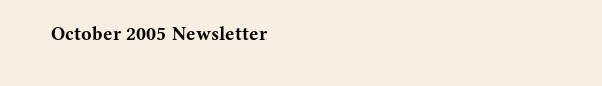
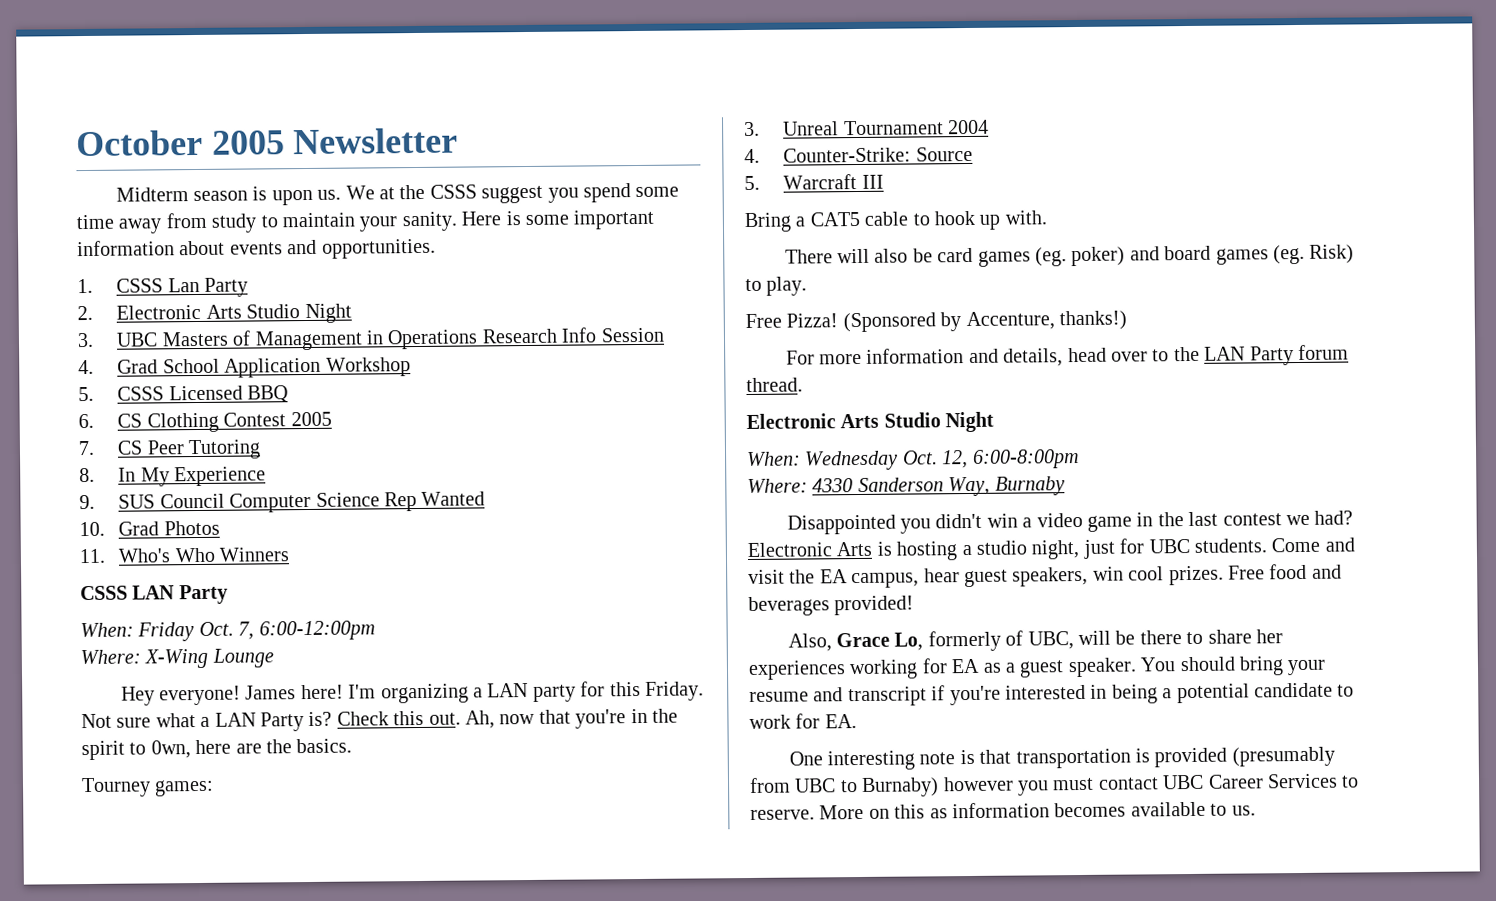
(268, 33) none -> [115,183,680,206] [76,209,655,234] [77,238,436,259] [77,277,249,297] [77,303,352,324] [77,327,665,351] [78,357,411,378] [78,385,290,403] [78,411,332,433] [78,439,262,460] [79,466,267,487] [79,491,486,513] [79,520,220,537] [79,547,290,564] [80,584,228,605] [80,620,375,642] [80,648,274,669] [120,681,705,706] [81,708,678,732] [81,738,353,761] [81,777,215,798] [744,119,990,137] [744,146,973,164] [744,173,884,191] [744,210,1047,233] [784,244,1355,267] [745,276,808,296] [745,310,1127,333] [785,344,1350,367] [746,377,803,393] [746,411,995,433] [747,449,1079,471] [747,476,1065,497] [786,510,1354,535] [747,537,1355,561] [748,563,1342,589] [748,595,915,617] [787,629,1284,652] [748,656,1327,680] [749,682,1355,707] [749,713,857,729] [788,746,1335,771] [749,773,1360,797] [750,801,1256,820] // Midterm season is upon us. We at the CSSS suggest you spend some time away from study to maintain your sanity. Here is some important information about events and opportunities. // 1. CSSS Lan Party // 2. Electronic Arts Studio Night // 3. UBC Masters of Management in Operations Research Info Session // 4. Grad School Application Workshop // 5. CSSS Licensed BBQ // 6. CS Clothing Contest 2005 // 7. CS Peer Tutoring // 8. In My Experience // 9. SUS Council Computer Science Rep Wanted // 10. Grad Photos // 11. Who's Who Winners // CSSS LAN Party // When: Friday Oct. 7, 6:00-12:00pm // Where: X-Wing Lounge // Hey everyone! James here! I'm organizing a LAN party for this Friday. Not sure what a LAN Party is? Check this out. Ah, now that you're in the spirit to 0wn, here are the basics. // Tourney games: // 3. Unreal Tournament 2004 // 4. Counter-Strike: Source // 5. Warcraft III // Bring a CAT5 cable to hook up with. // There will also be card games (eg. poker) and board games (eg. Risk) to play. // Free Pizza! (Sponsored by Accenture, thanks!) // For more information and details, head over to the LAN Party forum thread. // Electronic Arts Studio Night // When: Wednesday Oct. 12, 6:00-8:00pm // Where: 4330 Sanderson Way, Burnaby // Disappointed you didn't win a video game in the last contest we had? Electronic Arts is hosting a studio night, just for UBC students. Come and visit the EA campus, hear guest speakers, win cool prizes. Free food and beverages provided! // Also, Grace Lo, formerly of UBC, will be there to share her experiences working for EA as a guest speaker. You should bring your resume and transcript if you're interested in being a potential candidate to work for EA. // One interesting note is that transportation is provided (presumably from UBC to Burnaby) however you must contact UBC Career Services to reserve. More on this as information becomes available to us.

